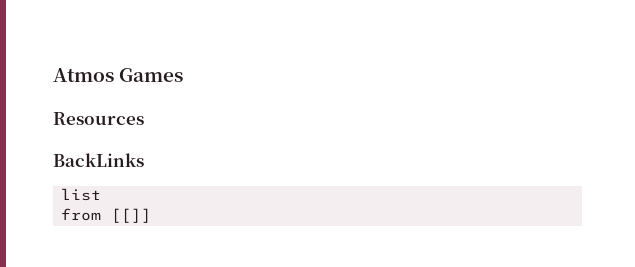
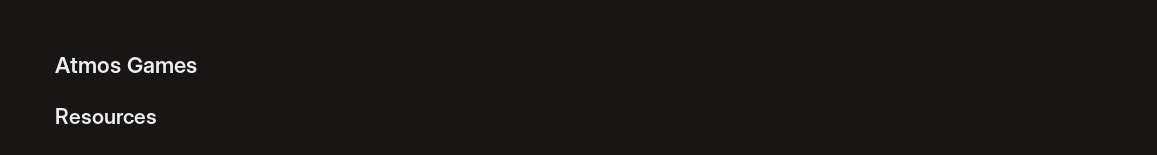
[53,153,144,167] [61,188,102,201] [61,208,152,223] // BackLinks // list // from [[]] -> (157, 116) none

